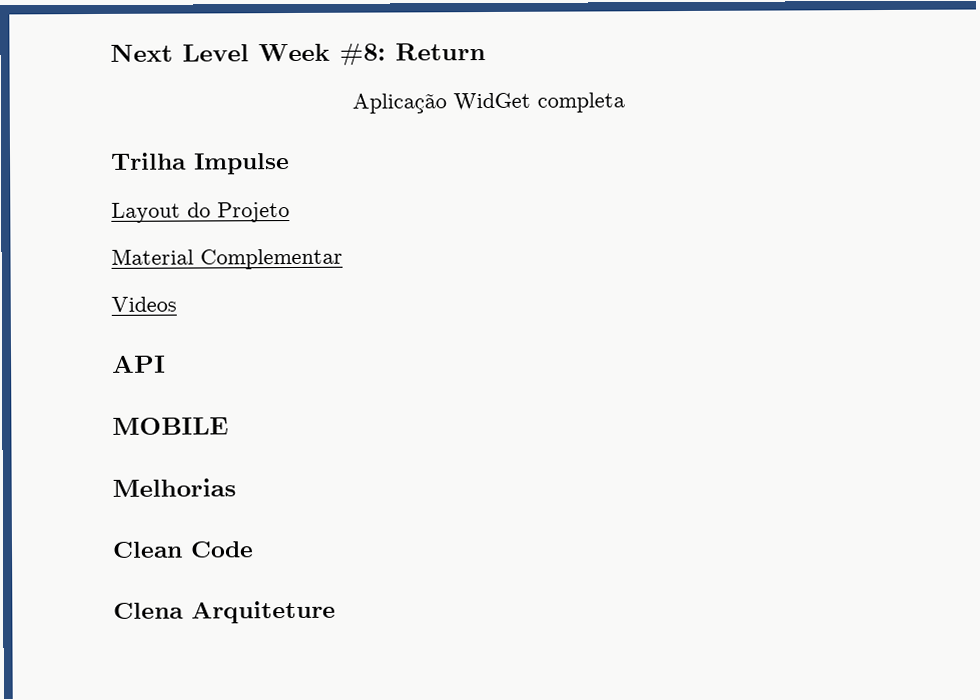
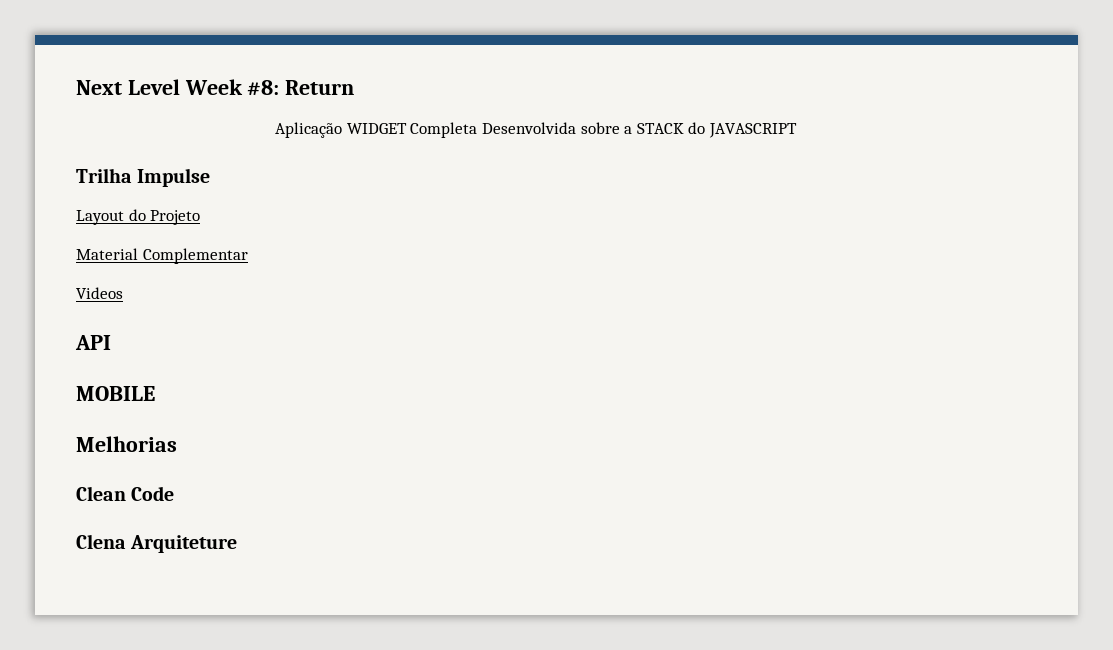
[453,92,625,113] WidGet completa -> [346,122,797,138] WIDGET Completa Desenvolvida sobre a STACK do JAVASCRIPT

